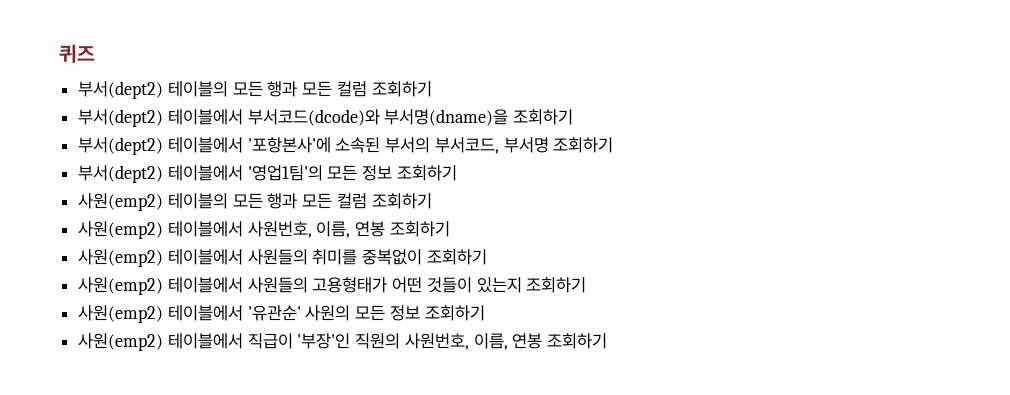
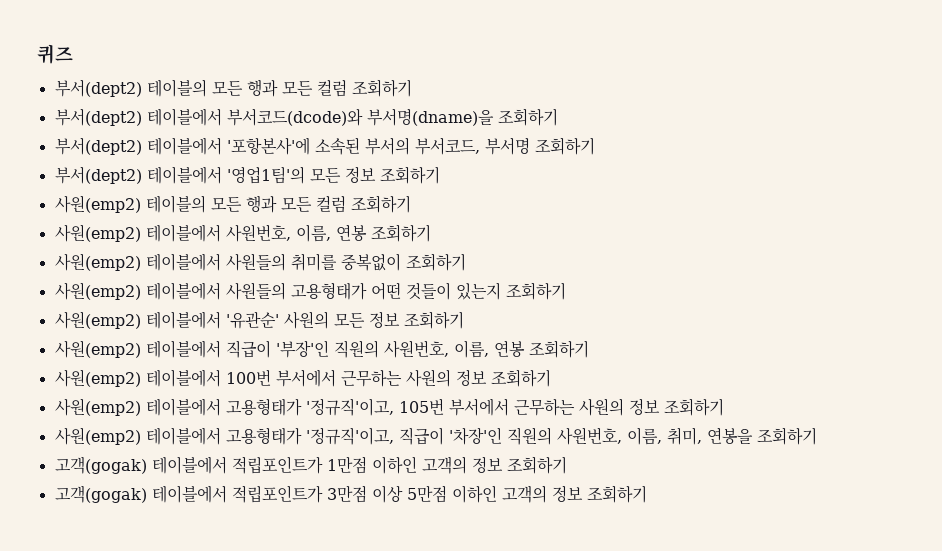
(608, 341) none -> [54,369,551,387] [54,398,724,416] [54,427,817,445] [54,456,567,474] [54,485,647,503] // 사원(emp2) 테이블에서 100번 부서에서 근무하는 사원의 정보 조회하기 // 사원(emp2) 테이블에서 고용형태가 '정규직'이고, 105번 부서에서 근무하는 사원의 정보 조회하기 // 사원(emp2) 테이블에서 고용형태가 '정규직'이고, 직급이 '차장'인 직원의 사원번호, 이름, 취미, 연봉을 조회하기 // 고객(gogak) 테이블에서 적립포인트가 1만점 이하인 고객의 정보 조회하기 // 고객(gogak) 테이블에서 적립포인트가 3만점 이상 5만점 이하인 고객의 정보 조회하기

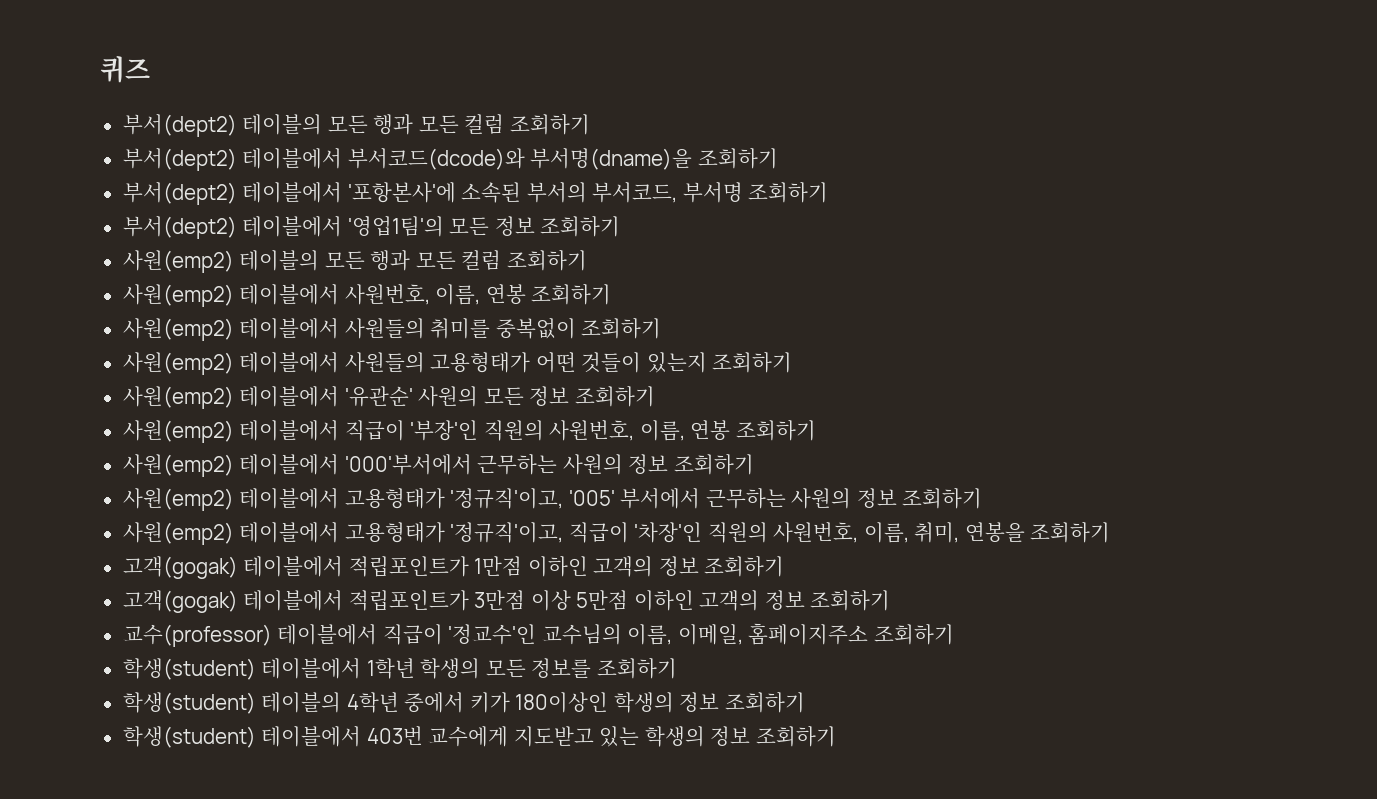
[225,369,551,387] [54,398,444,416] 100번 부서에서 근무하는 사원의 정보 조회하기 // 사원(emp2) 테이블에서 고용형태가 '정규직'이고, 105번 -> [344,454,754,475] [122,488,615,511] '000'부서에서 근무하는 사원의 정보 조회하기 // 사원(emp2) 테이블에서 고용형태가 '정규직'이고, '005'
(647, 494) none -> [122,623,954,647] [122,658,677,680] [122,692,805,714] [122,726,836,748] // 교수(professor) 테이블에서 직급이 '정교수'인 교수님의 이름, 이메일, 홈페이지주소 조회하기 // 학생(student) 테이블에서 1학년 학생의 모든 정보를 조회하기 // 학생(student) 테이블의 4학년 중에서 키가 180이상인 학생의 정보 조회하기 // 학생(student) 테이블에서 403번 교수에게 지도받고 있는 학생의 정보 조회하기

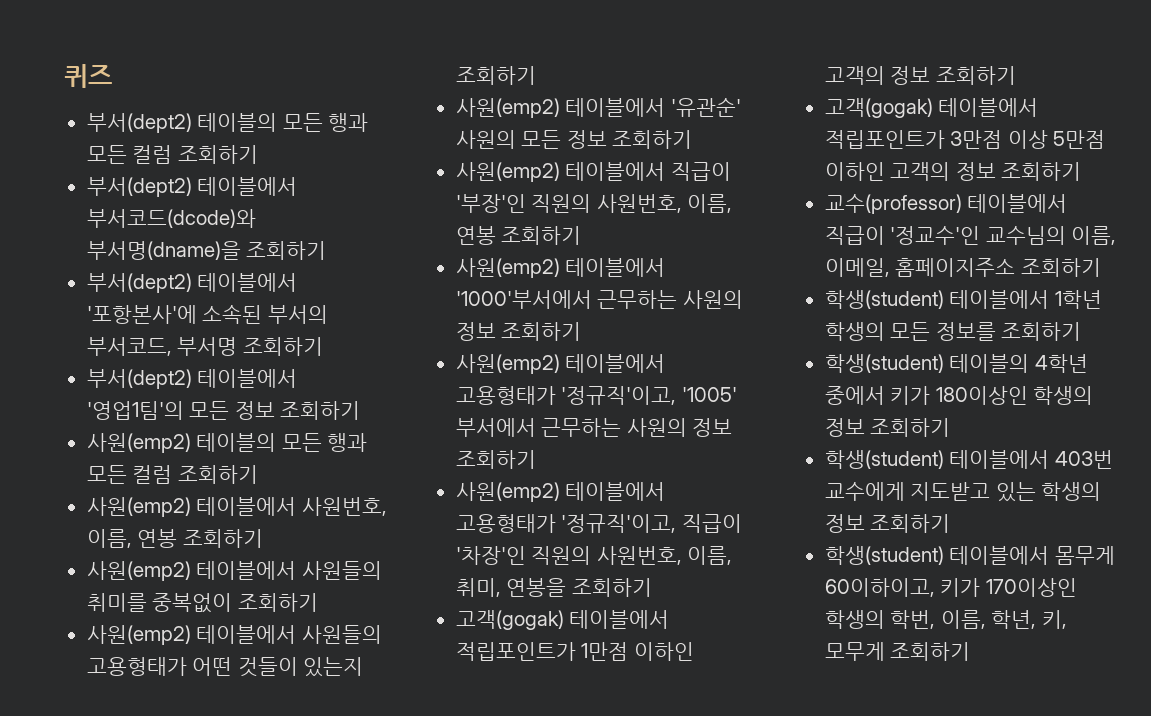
[344,454,754,475] [122,488,615,511] '000'부서에서 근무하는 사원의 정보 조회하기 // 사원(emp2) 테이블에서 고용형태가 '정규직'이고, '005' -> [455,290,743,309] [455,322,582,341] [455,354,666,374] [455,386,737,405] '1000'부서에서 근무하는 사원의 정보 조회하기 // 사원(emp2) 테이블에서 고용형태가 '정규직'이고, '1005'
(836, 736) none -> [824,546,1115,565] [824,578,1077,597] [824,610,1067,629] [824,642,971,661] // 학생(student) 테이블에서 몸무게 60이하이고, 키가 170이상인 학생의 학번, 이름, 학년, 키, 모무게 조회하기

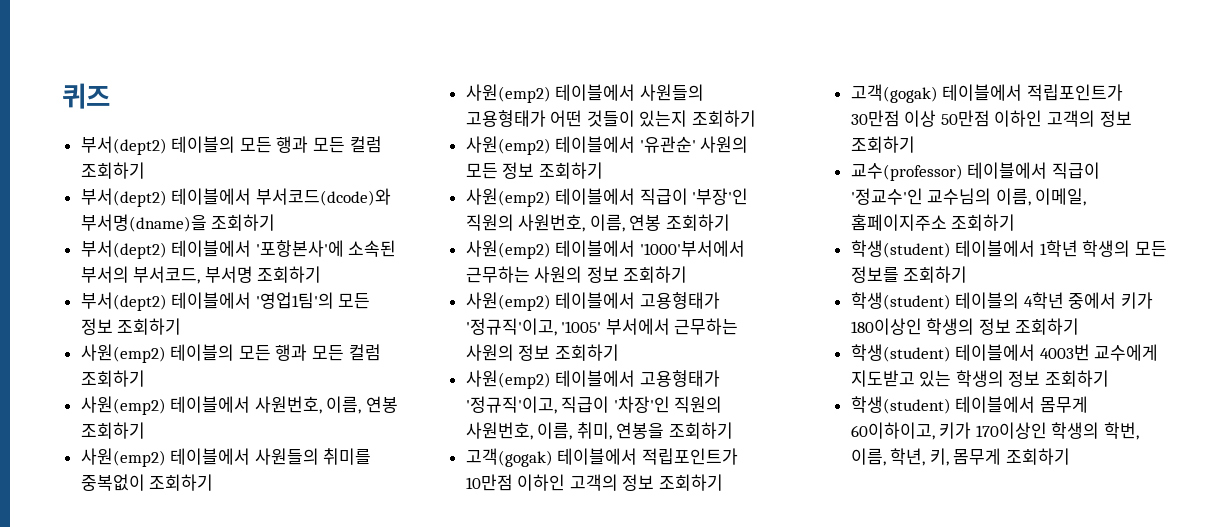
[581,642,629,661] 1만점 -> [465,474,513,491] 10만점
[950,130,1106,149] 3만점 이상 5만점 -> [850,110,990,127] 30만점 이상 50만점
[1054,450,1113,469] 403번 -> [1039,344,1090,361] 4003번
[824,642,885,661] 모무게 -> [953,448,1002,465] 몸무게

